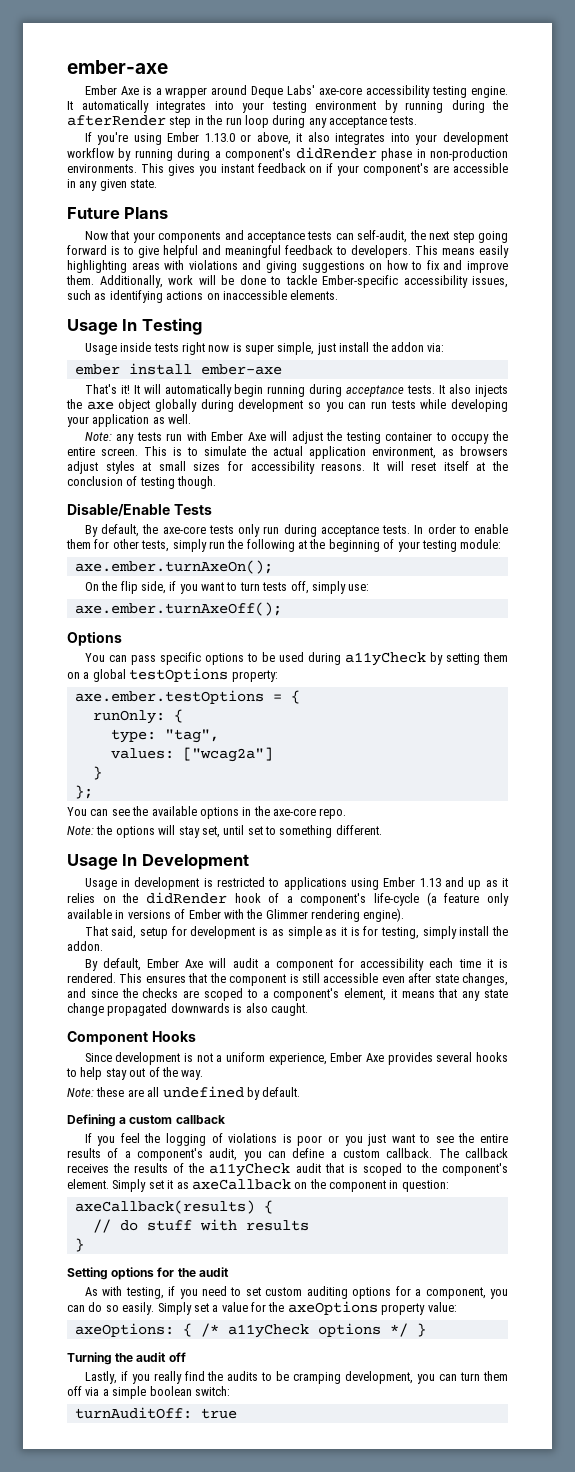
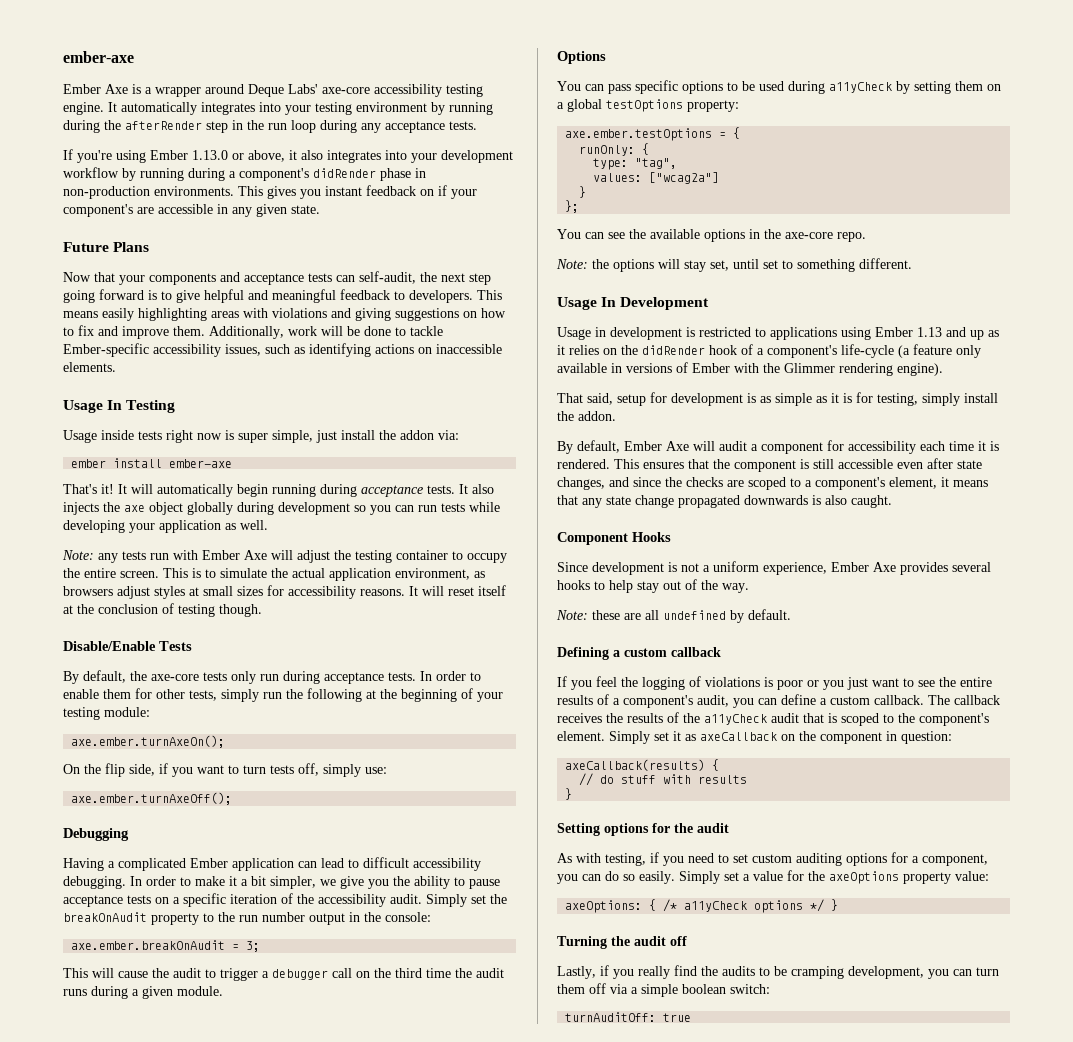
(282, 609) none -> [63,828,129,841] [63,857,481,871] [63,876,500,889] [63,893,507,907] [63,912,431,925] [71,940,261,952] [63,968,504,981] [63,986,223,999] // Debugging // Having a complicated Ember application can lead to difficult accessibility debugging. In order to make it a bit simpler, we give you the ability to pause acceptance tests on a specific iteration of the accessibility audit. Simply set the breakOnAudit property to the run number output in the console: // axe.ember.breakOnAudit = 3; // This will cause the audit to trigger a debugger call on the third time the audit runs during a given module.

